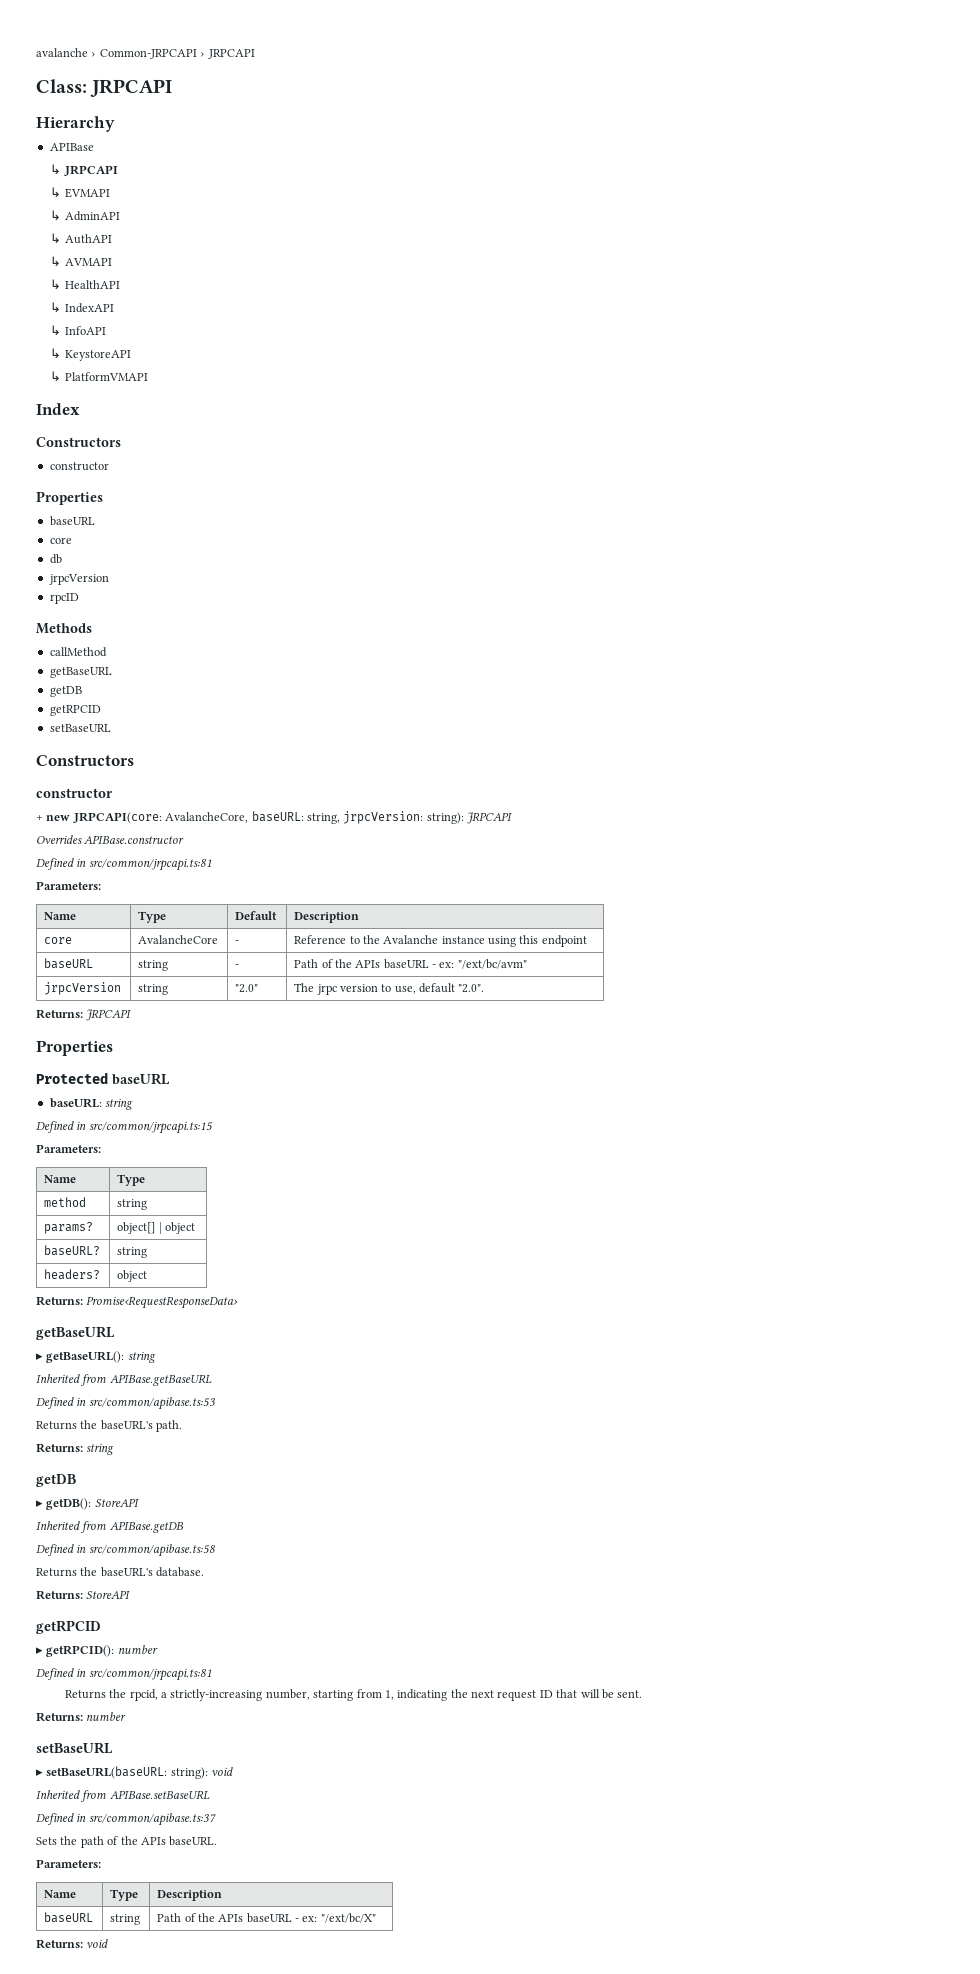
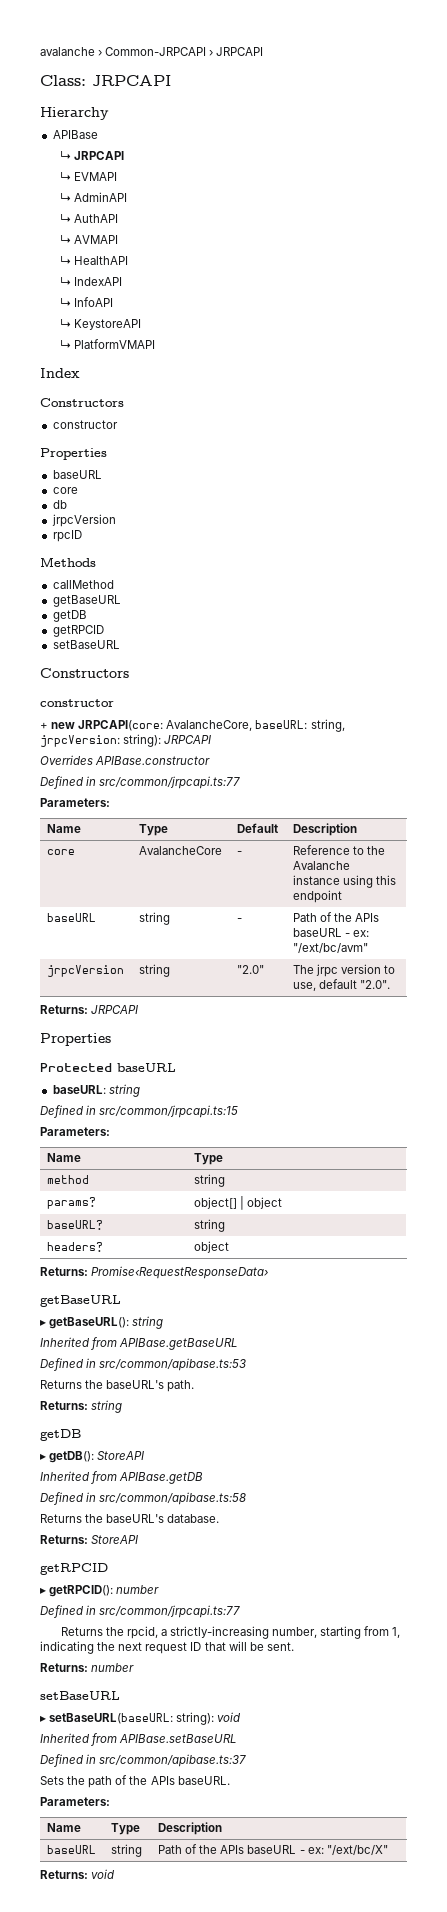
[88,858,212,871] src/common/jrpcapi.ts:81 -> [99,776,241,789] src/common/jrpcapi.ts:77
[88,1668,212,1681] src/common/jrpcapi.ts:81 -> [99,1605,241,1618] src/common/jrpcapi.ts:77

